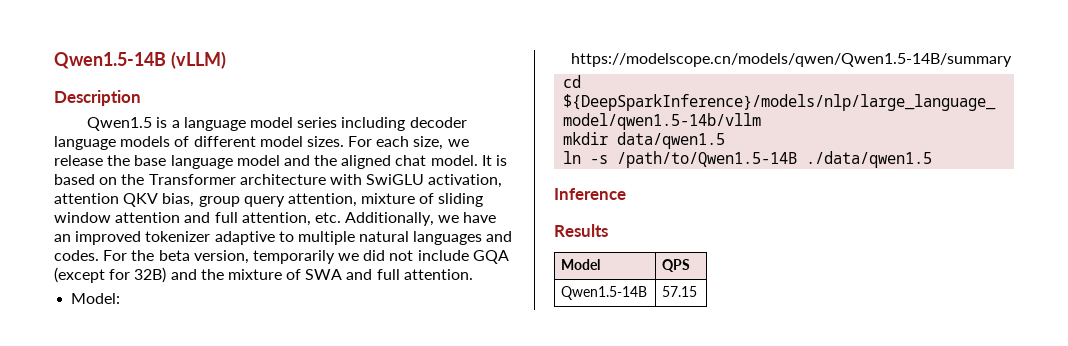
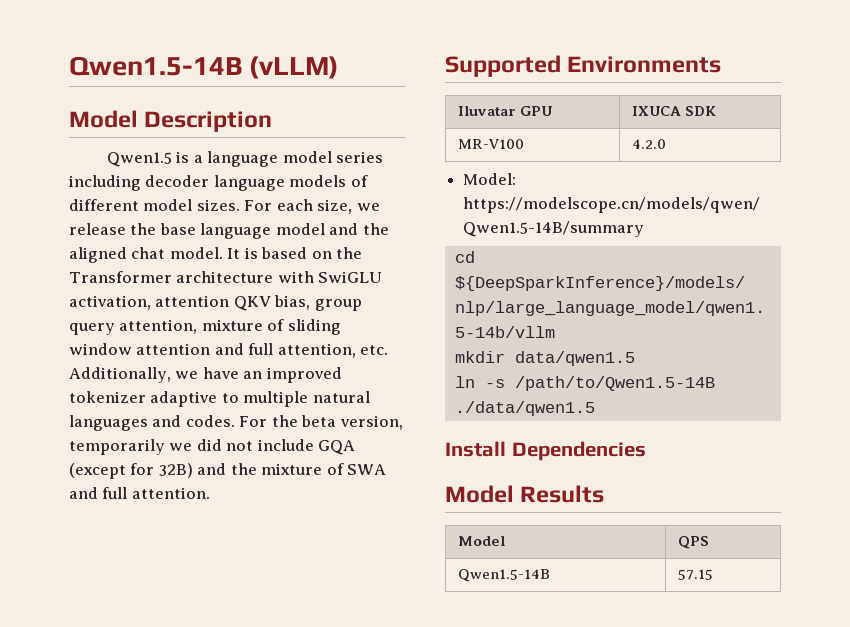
(226, 60) none -> [69,110,138,128] Model
(473, 274) none -> [445,55,722,77] [457,106,552,116] [631,106,716,116] [457,139,524,149] [631,139,666,149] // Supported Environments // Iluvatar GPU | IXUCA SDK // MR-V100 | 4.2.0
[554,188,626,200] Inference // -> [445,441,646,461] [445,485,514,503] Install Dependencies // Model

